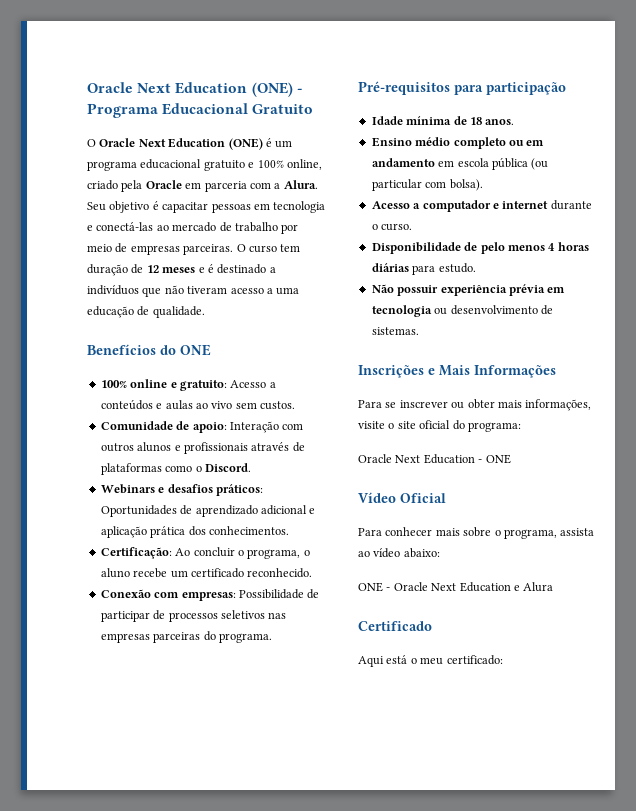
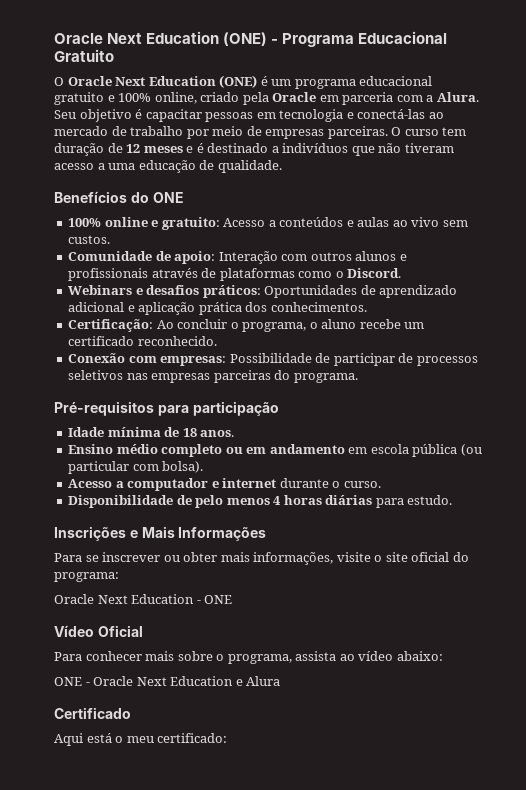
[371,284,566,296] [371,305,553,317] [371,327,419,335] // Não possuir experiência prévia em tecnologia ou desenvolvimento de sistemas. -> (453, 500) none

